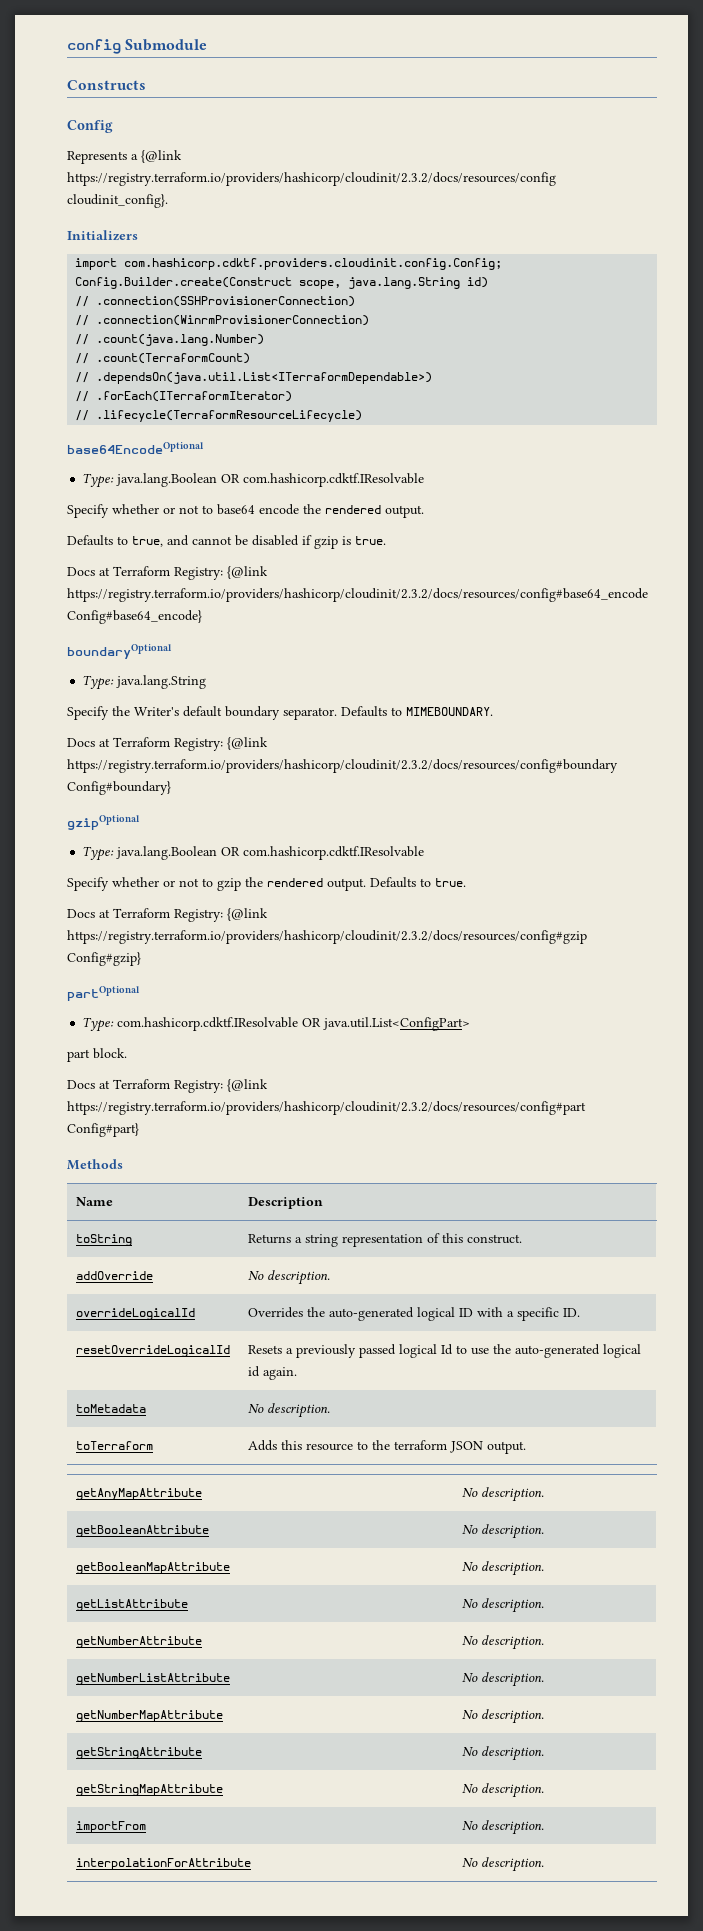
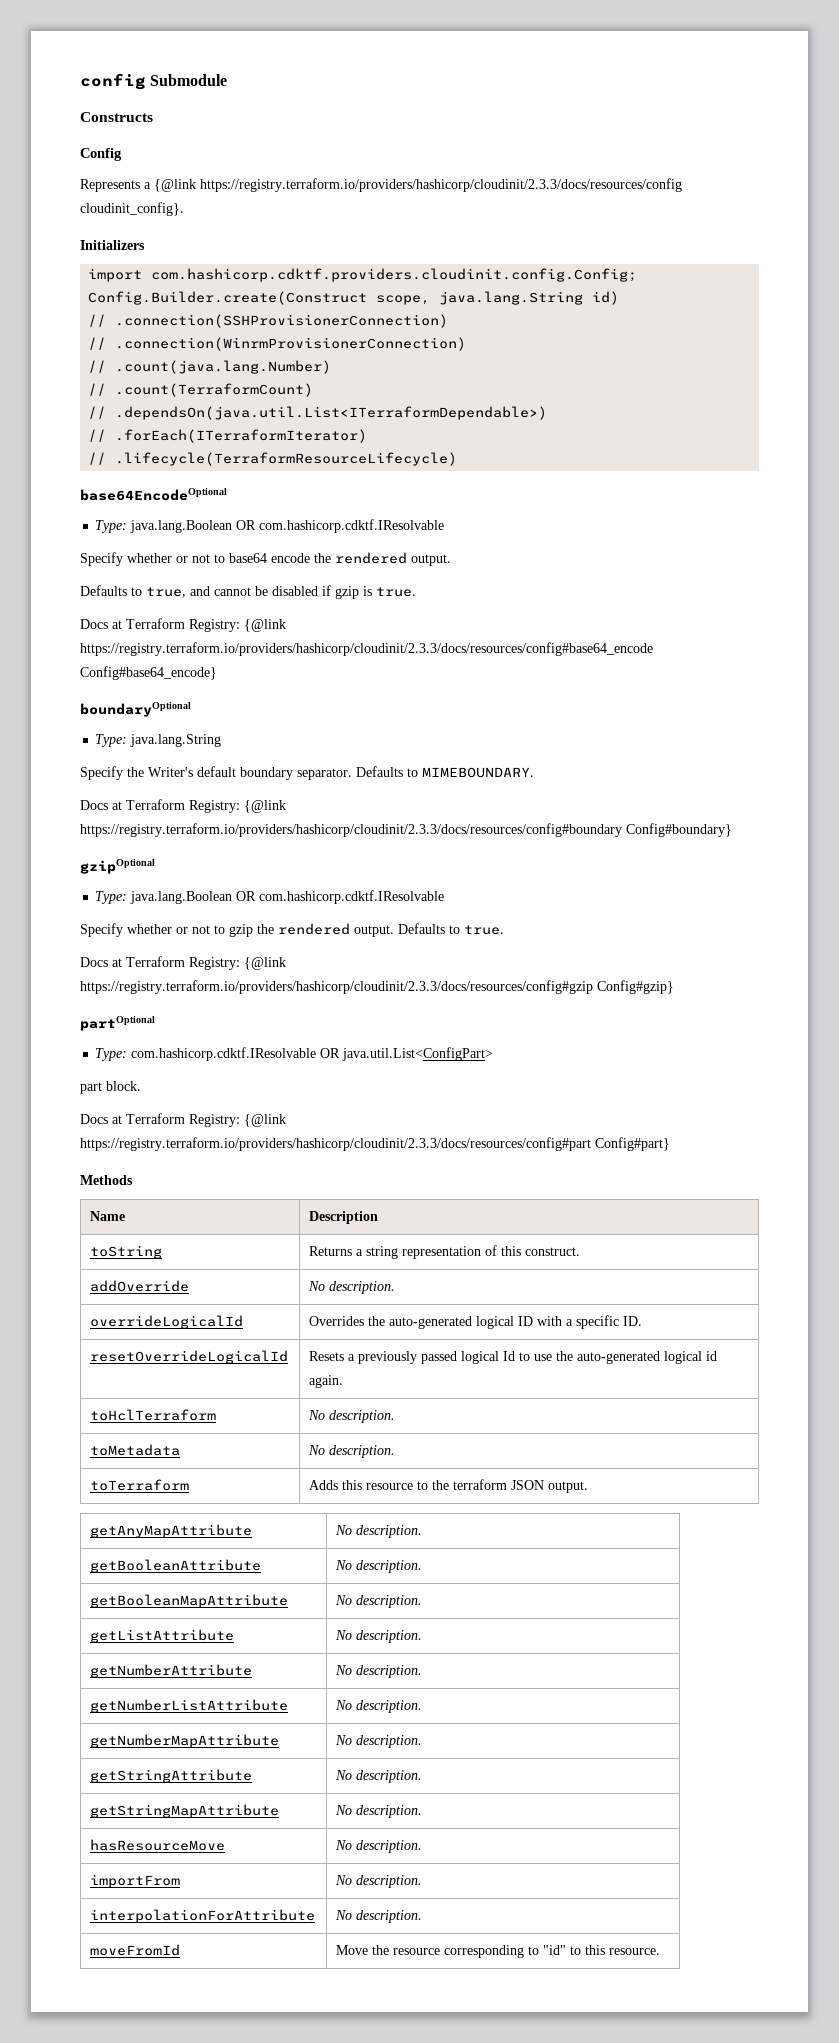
[67,172,556,186] https://registry.terraform.io/providers/hashicorp/cloudinit/2.3.2/docs/resources/config -> [200,178,682,192] https://registry.terraform.io/providers/hashicorp/cloudinit/2.3.3/docs/resources/config
[67,588,648,602] https://registry.terraform.io/providers/hashicorp/cloudinit/2.3.2/docs/resources/config#base64_encode -> [80,642,653,656] https://registry.terraform.io/providers/hashicorp/cloudinit/2.3.3/docs/resources/config#base64_encode
[67,759,618,773] https://registry.terraform.io/providers/hashicorp/cloudinit/2.3.2/docs/resources/config#boundary -> [80,823,622,837] https://registry.terraform.io/providers/hashicorp/cloudinit/2.3.3/docs/resources/config#boundary
[67,930,587,944] https://registry.terraform.io/providers/hashicorp/cloudinit/2.3.2/docs/resources/config#gzip -> [80,980,593,994] https://registry.terraform.io/providers/hashicorp/cloudinit/2.3.3/docs/resources/config#gzip
[67,1101,586,1115] https://registry.terraform.io/providers/hashicorp/cloudinit/2.3.2/docs/resources/config#part -> [80,1137,591,1151] https://registry.terraform.io/providers/hashicorp/cloudinit/2.3.3/docs/resources/config#part
(297, 1373) none -> [90,1409,217,1421] [308,1410,396,1423] // toHclTerraform | No description.
(544, 1790) none -> [90,1839,226,1851] [335,1840,423,1853] // hasResourceMove | No description.
(544, 1864) none -> [90,1944,181,1956] [336,1945,661,1958] // moveFromId | Move the resource corresponding to "id" to this resource.

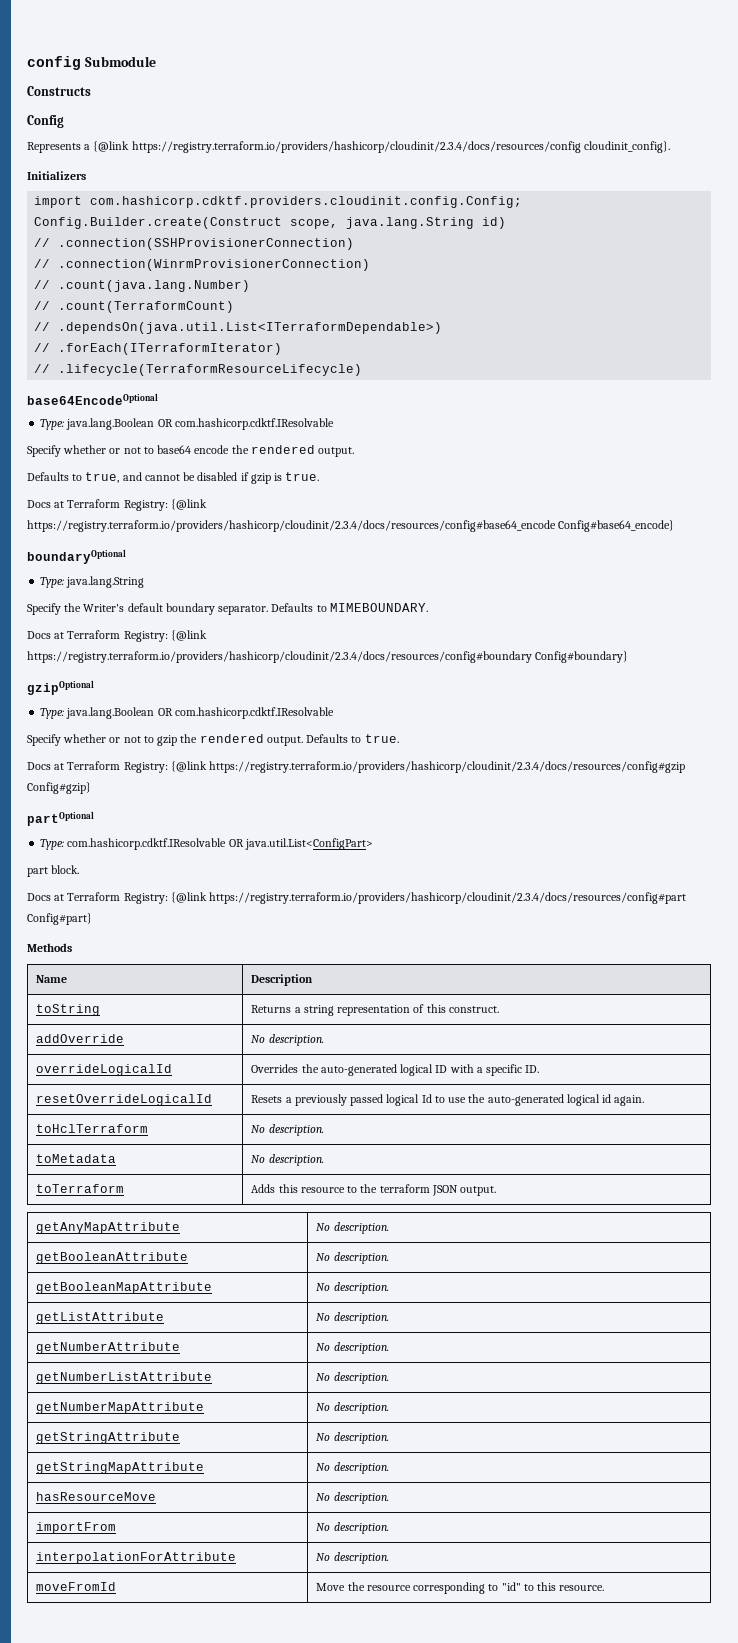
[200,178,682,192] https://registry.terraform.io/providers/hashicorp/cloudinit/2.3.3/docs/resources/config -> [131,141,581,153] https://registry.terraform.io/providers/hashicorp/cloudinit/2.3.4/docs/resources/config
[80,642,653,656] https://registry.terraform.io/providers/hashicorp/cloudinit/2.3.3/docs/resources/config#base64_encode -> [27,520,556,532] https://registry.terraform.io/providers/hashicorp/cloudinit/2.3.4/docs/resources/config#base64_encode
[80,823,622,837] https://registry.terraform.io/providers/hashicorp/cloudinit/2.3.3/docs/resources/config#boundary -> [27,651,532,663] https://registry.terraform.io/providers/hashicorp/cloudinit/2.3.4/docs/resources/config#boundary
[80,980,593,994] https://registry.terraform.io/providers/hashicorp/cloudinit/2.3.3/docs/resources/config#gzip -> [209,761,686,773] https://registry.terraform.io/providers/hashicorp/cloudinit/2.3.4/docs/resources/config#gzip
[80,1137,591,1151] https://registry.terraform.io/providers/hashicorp/cloudinit/2.3.3/docs/resources/config#part -> [209,892,687,904] https://registry.terraform.io/providers/hashicorp/cloudinit/2.3.4/docs/resources/config#part

